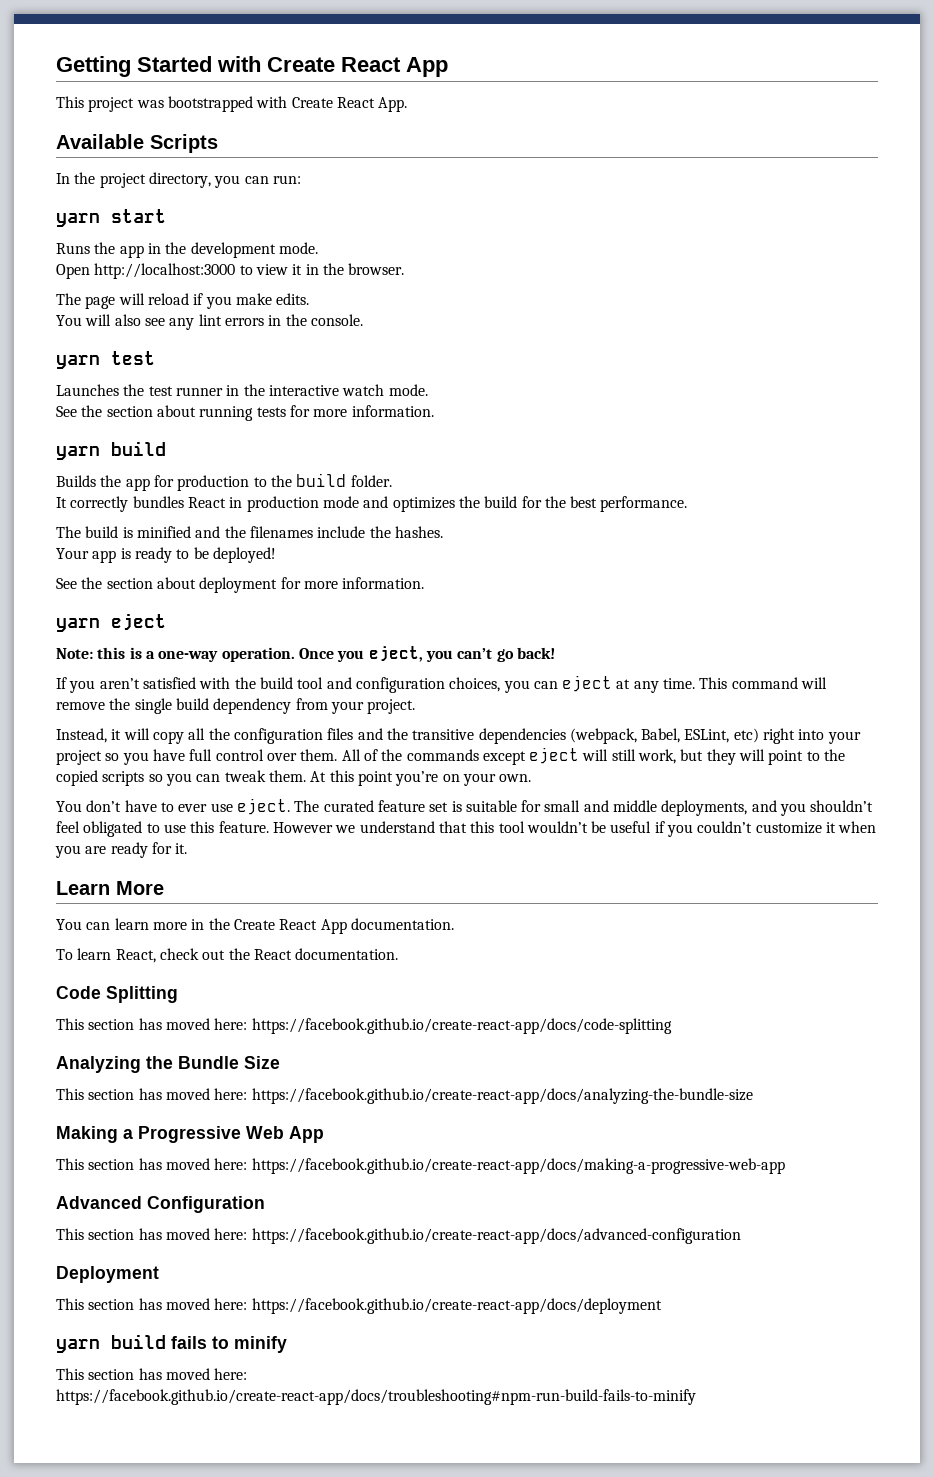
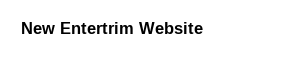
[56,56,448,77] [56,96,408,112] [56,134,218,153] [56,172,301,188] [56,209,166,227] [56,242,318,258] [56,263,405,279] [56,293,310,309] [56,314,363,330] [56,351,155,369] [56,384,428,396] [56,405,434,421] [56,441,166,460] [56,473,392,491] [56,496,688,512] [56,526,443,538] [56,547,276,563] [56,577,425,593] [56,613,166,632] [56,646,555,662] [56,675,828,693] [56,698,416,714] [56,728,861,744] [56,747,846,765] [56,770,532,786] [56,798,874,816] [56,821,877,837] [55,842,188,858] [56,881,164,895] [56,918,454,934] [56,948,399,963] [56,986,178,1003] [56,1018,672,1034] [56,1056,280,1073] [56,1088,753,1104] [56,1126,324,1143] [56,1158,785,1174] [56,1196,265,1213] [56,1228,741,1244] [56,1266,159,1283] [56,1298,662,1314] [56,1334,287,1353] [56,1368,248,1380] [56,1389,696,1405] Getting Started with Create React App // This project was bootstrapped with Create React App. // Available Scripts // In the project directory, you can run: // yarn start // Runs the app in the development mode. // Open http://localhost:3000 to view it in the browser. // The page will reload if you make edits. // You will also see any lint errors in the console. // yarn test // Launches the test runner in the interactive watch mode. // See the section about running tests for more information. // yarn build // Builds the app for production to the build folder. // It correctly bundles React in production mode and optimizes the build for the best performance. // The build is minified and the filenames include the hashes. // Your app is ready to be deployed! // See the section about deployment for more information. // yarn eject // Note: this is a one-way operation. Once you eject, you can’t go back! // If you aren’t satisfied with the build tool and configuration choices, you can eject at any time. This command will remove the single build dependency from your project. // Instead, it will copy all the configuration files and the transitive dependencies (webpack, Babel, ESLint, etc) right into your project so you have full control over them. All of the commands except eject will still work, but they will point to the copied scripts so you can tweak them. At this point you’re on your own. // You don’t have to ever use eject. The curated feature set is suitable for small and middle deployments, and you shouldn’t feel obligated to use this feature. However we understand that this tool wouldn’t be useful if you couldn’t customize it when you are ready for it. // Learn More // You can learn more in the Create React App documentation. // To learn React, check out the React documentation. // Code Splitting // This section has moved here: https://facebook.github.io/create-react-app/docs/code-splitting // Analyzing the Bundle Size // This section has moved here: https://facebook.github.io/create-react-app/docs/analyzing-the-bundle-size // Making a Progressive Web App // This section has moved here: https://facebook.github.io/create-react-app/docs/making-a-progressive-web-app // Advanced Configuration // This section has moved here: https://facebook.github.io/create-react-app/docs/advanced-configuration // Deployment // This section has moved here: https://facebook.github.io/create-react-app/docs/deployment // yarn build fails to minify // This section has moved here: https://facebook.github.io/create-react-app/docs/troubleshooting#npm-run-build-fails-to-minify -> [21,22,203,34] New Entertrim Website

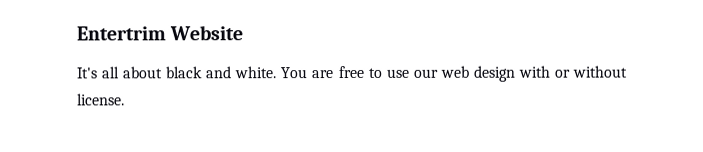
[21,22,55,34] New -> (76, 33) none
(203, 28) none -> [76,65,628,82] [77,93,125,106] // It's all about black and white. You are free to use our web design with or without license.

